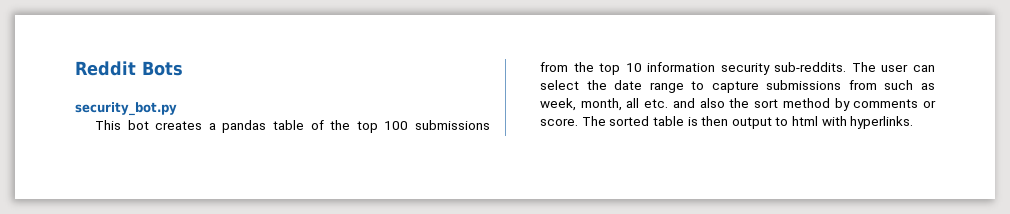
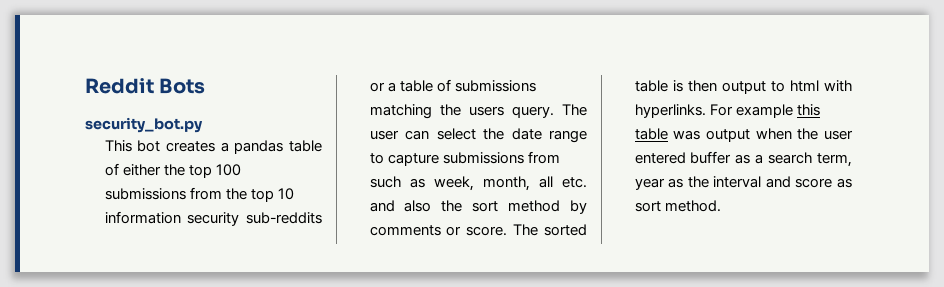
(324, 125) none -> [122,164,161,176] either
[774,62,847,72] sub-reddits. -> [246,212,322,224] [369,79,536,92] [369,104,554,119] sub-reddits or a table of submissions matching the users query.
(914, 122) none -> [709,104,820,118] [634,128,853,142] [634,151,852,167] [634,176,852,190] [634,200,721,212] For example this table was output when the user entered buffer as a search term, year as the interval and score as sort method.

